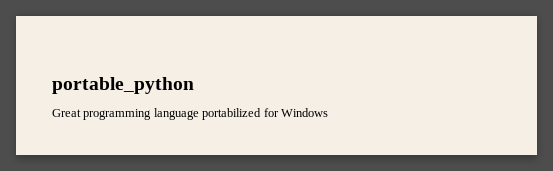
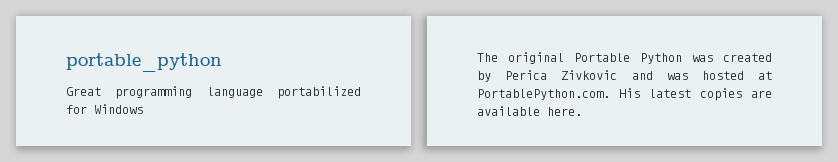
(328, 112) none -> [477,52,772,64] [477,70,772,82] [477,88,772,101] [477,106,582,116] // The original Portable Python was created by Perica Zivkovic and was hosted at PortablePython.com. His latest copies are available here.

